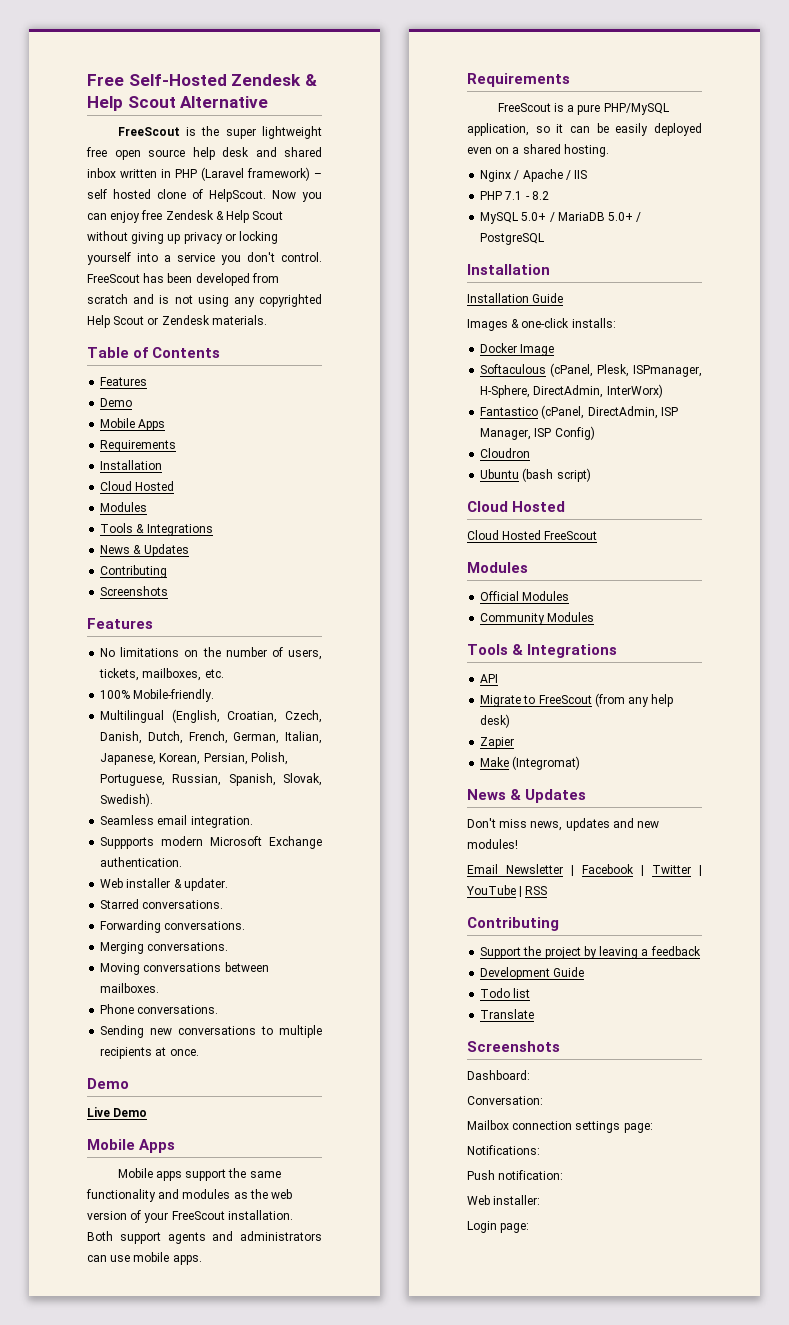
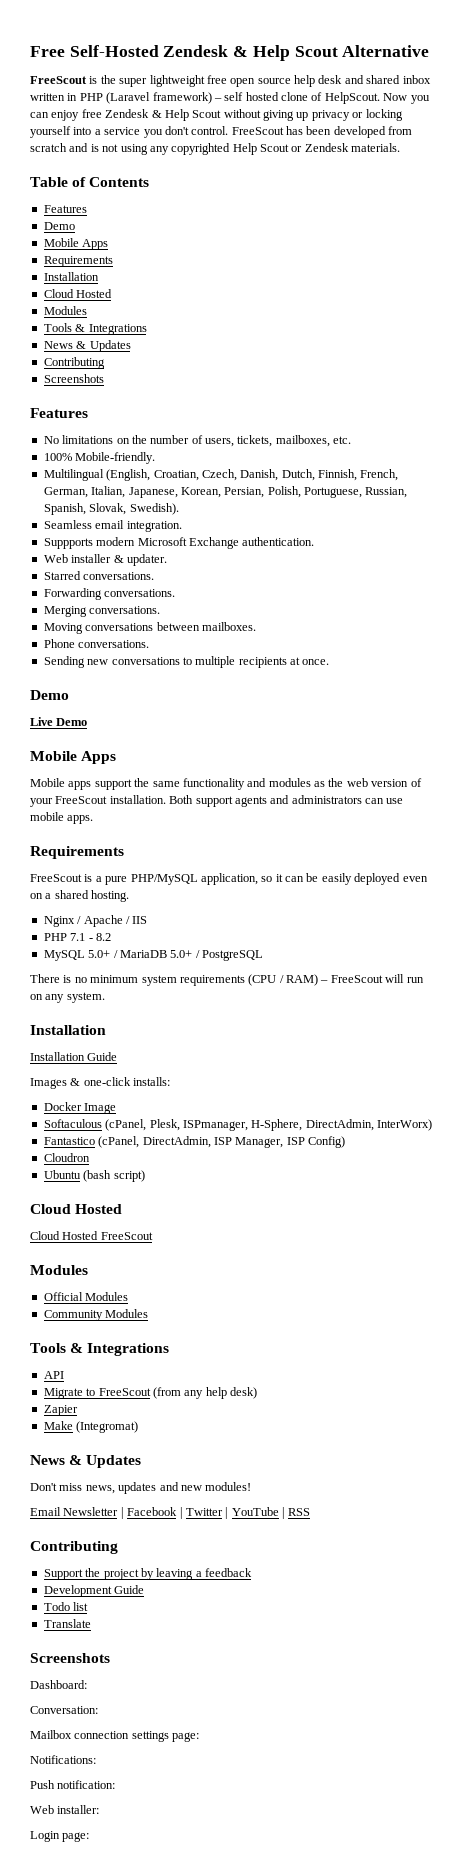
(183, 737) none -> [318,469,357,481] Finnish,
(545, 239) none -> [30,974,424,986] [30,992,105,1003] // There is no minimum system requirements (CPU / RAM) – FreeScout will run on any system.

